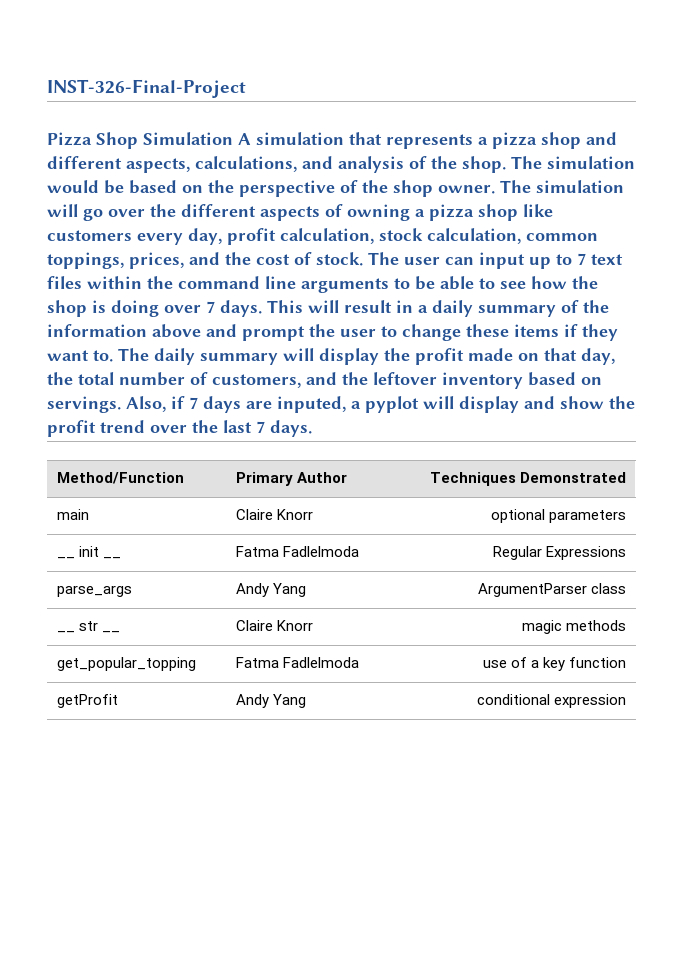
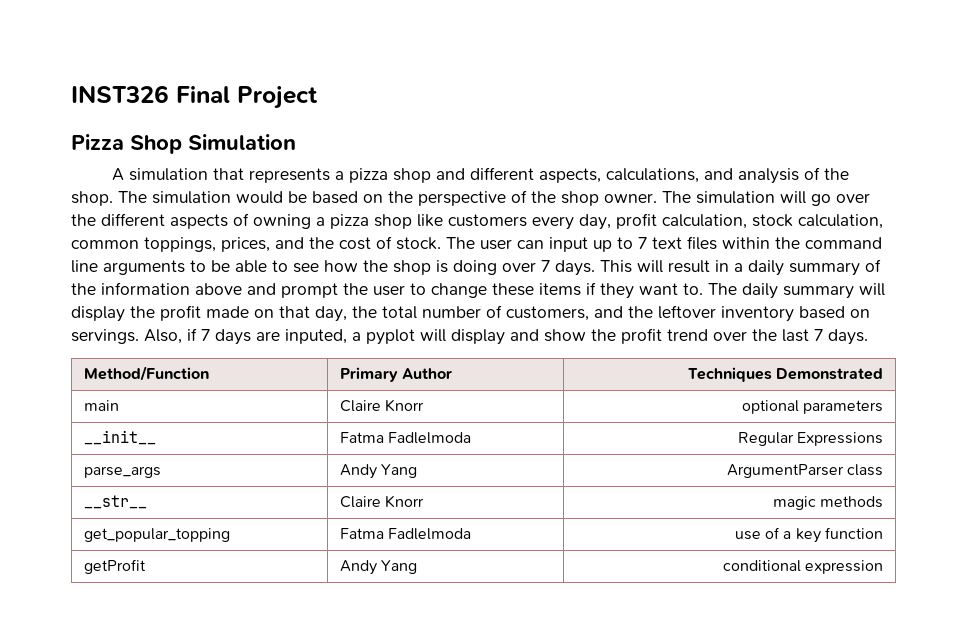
[47,79,246,98] INST-326-Final-Project -> [71,85,318,109] INST326 Final Project
(233, 138) none -> (296, 142) //
[56,557,75,559] [78,546,99,557] [102,557,121,559] __ init __ -> [84,430,157,445] __init__
[56,631,75,633] [78,621,98,631] [101,631,120,633] __ str __ -> [84,495,148,509] __str__

